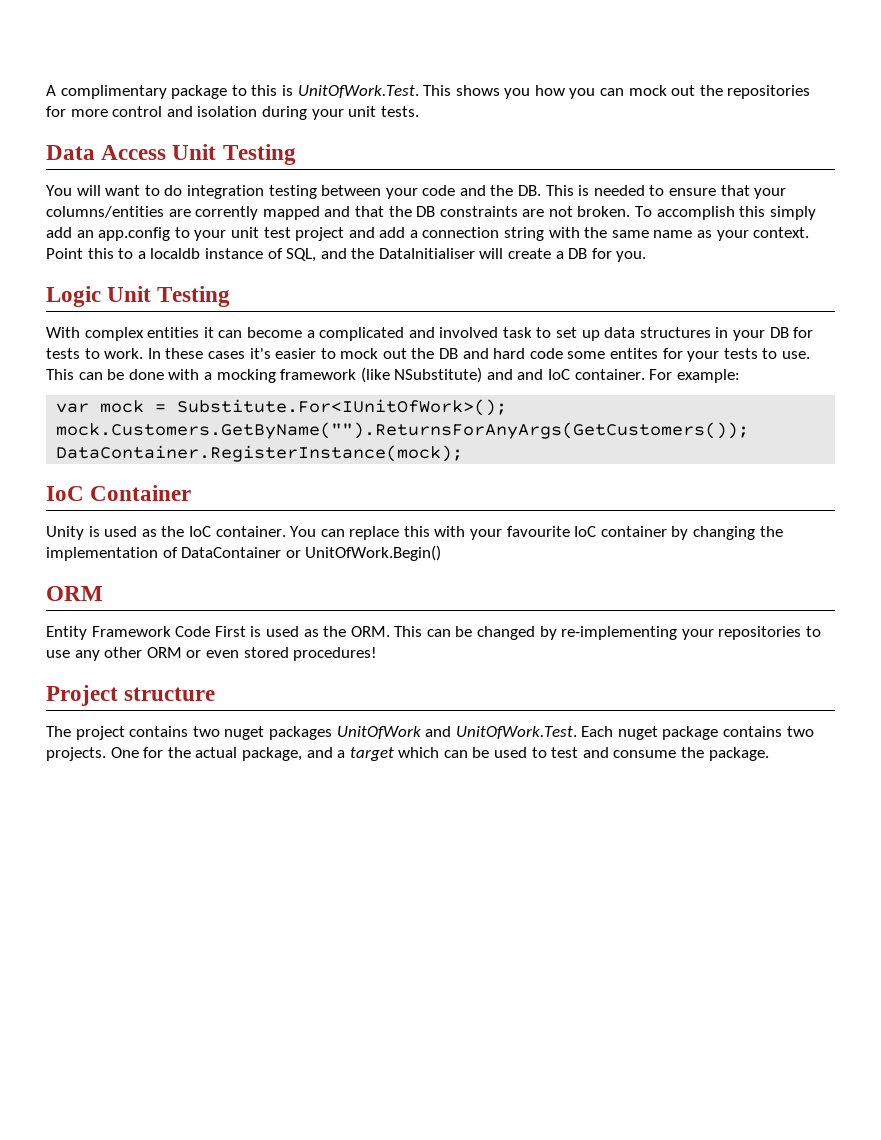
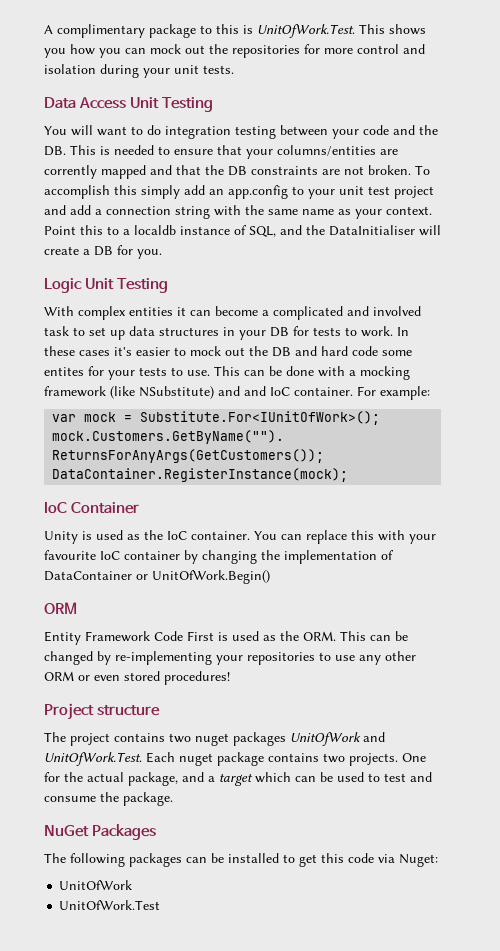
(769, 754) none -> [44,824,156,840] [44,853,438,867] [59,880,133,890] [59,900,161,910] // NuGet Packages // The following packages can be installed to get this code via Nuget: // UnitOfWork // UnitOfWork.Test

